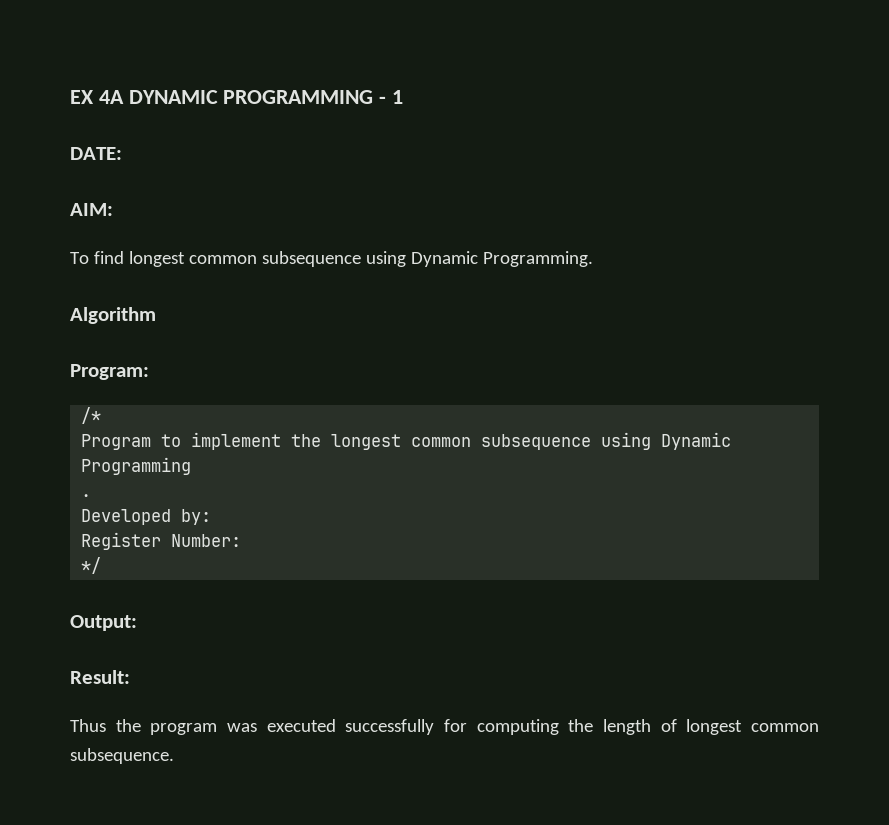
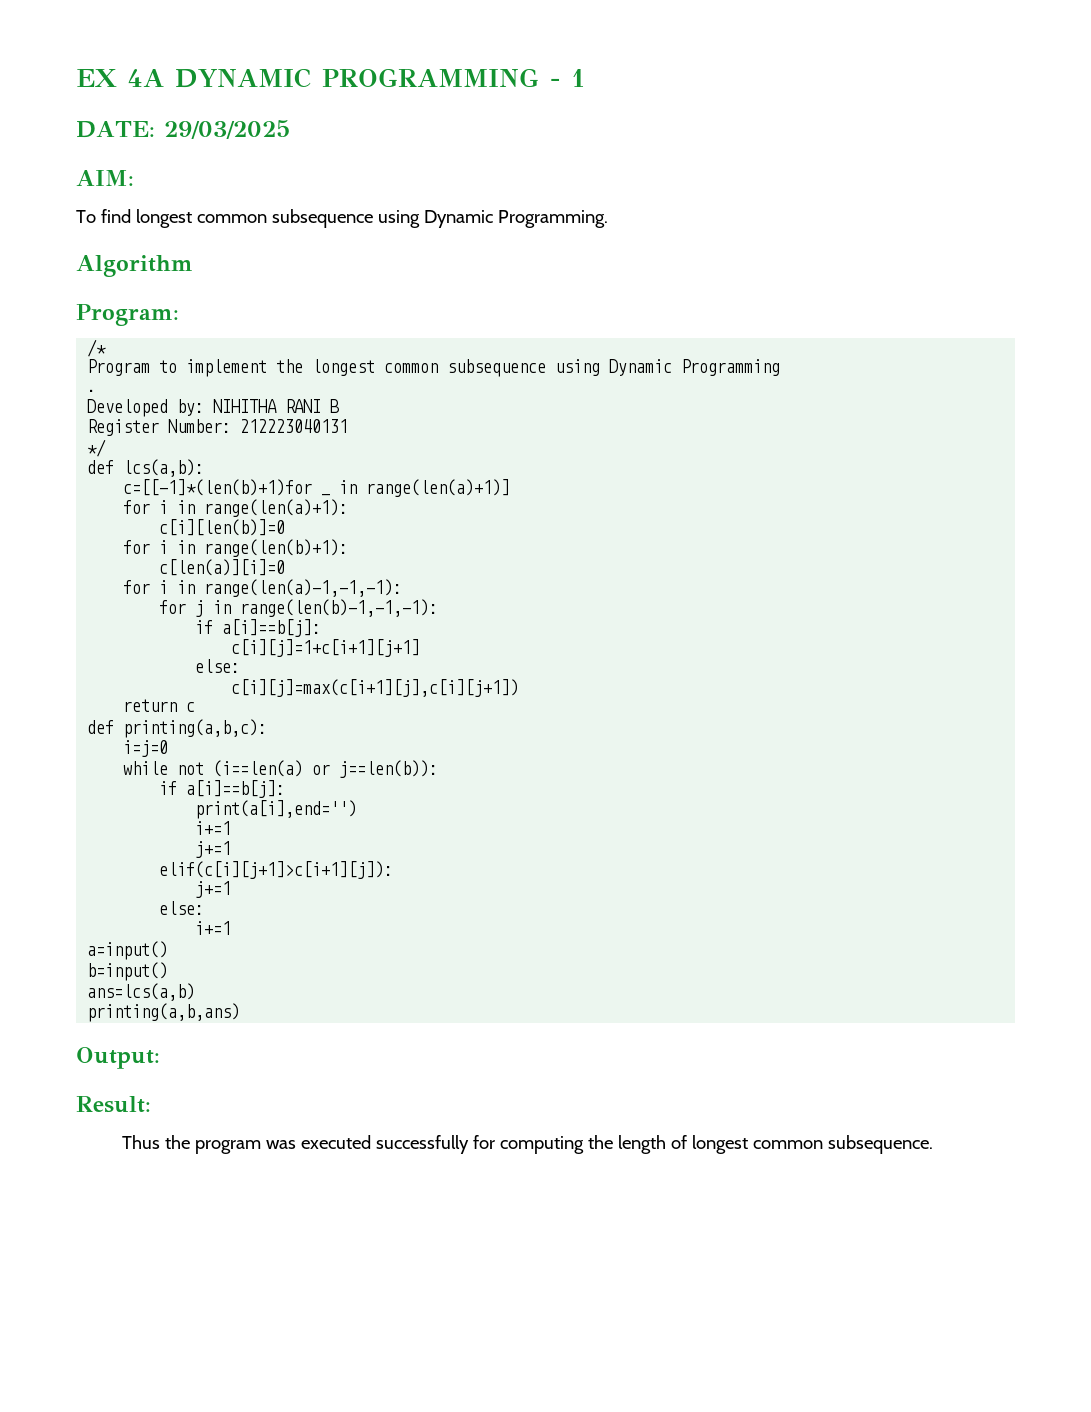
(122, 153) none -> [163,120,290,139] 29/03/2025
(212, 517) none -> [213,399,340,413] NIHITHA RANI B
(242, 540) none -> [240,419,349,433] 212223040131
(102, 565) none -> [87,459,205,477] [123,479,331,496] [339,479,511,497] [123,499,349,517] [159,519,286,536] [123,539,349,557] [159,559,286,576] [123,579,403,597] [159,599,439,617] [195,619,322,637] [231,639,421,657] [195,659,241,673] [231,679,520,697] [123,699,196,712] [87,719,268,738] [123,740,169,757] [123,760,439,778] [159,780,286,798] [195,800,358,819] [195,821,232,835] [195,841,232,858] [159,861,394,879] [195,881,232,898] [159,901,205,915] [195,921,232,935] [87,941,169,960] [87,962,169,981] [87,983,196,1001] [87,1003,241,1022] // def lcs(a,b): // c=[[-1]*(len(b)+1)for _ in range(len(a)+1)] // for i in range(len(a)+1): // c[i][len(b)]=0 // for i in range(len(b)+1): // c[len(a)][i]=0 // for i in range(len(a)-1,-1,-1): // for j in range(len(b)-1,-1,-1): // if a[i]==b[j]: // c[i][j]=1+c[i+1][j+1] // else: // c[i][j]=max(c[i+1][j],c[i][j+1]) // return c // def printing(a,b,c): // i=j=0 // while not (i==len(a) or j==len(b)): // if a[i]==b[j]: // print(a[i],end='') // i+=1 // j+=1 // elif(c[i][j+1]>c[i+1][j]): // j+=1 // else: // i+=1 // a=input() // b=input() // ans=lcs(a,b) // printing(a,b,ans)

